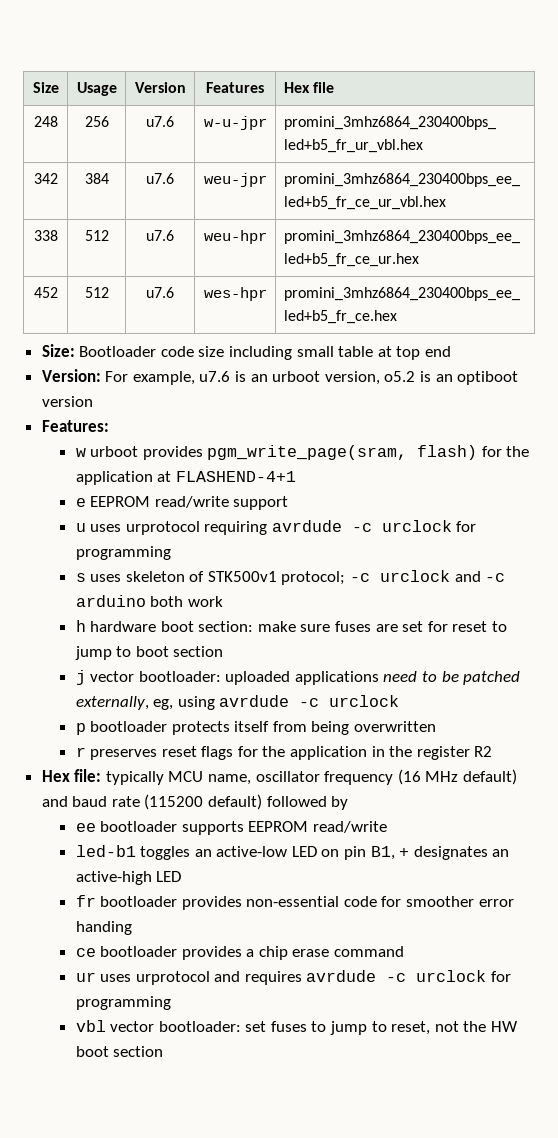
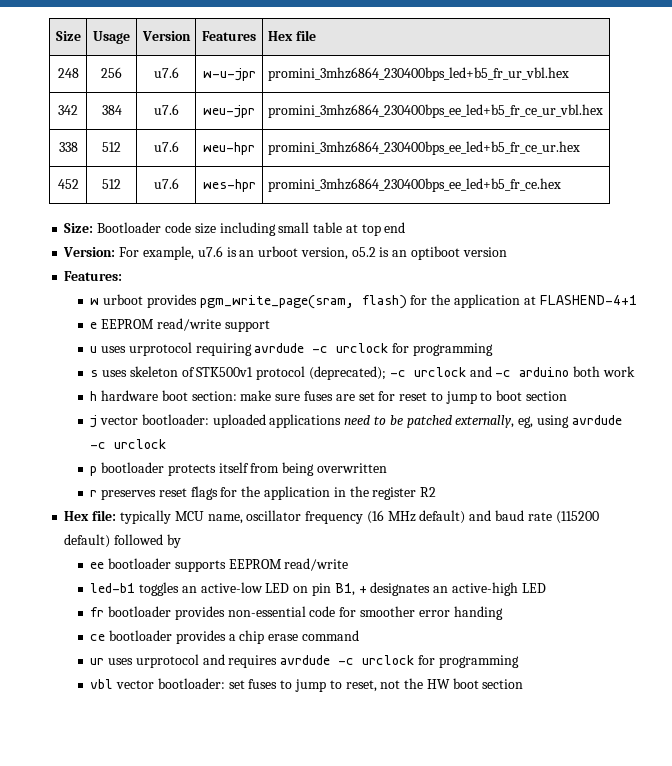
[281,571,346,585] protocol; -> [256,366,386,380] protocol (deprecated);

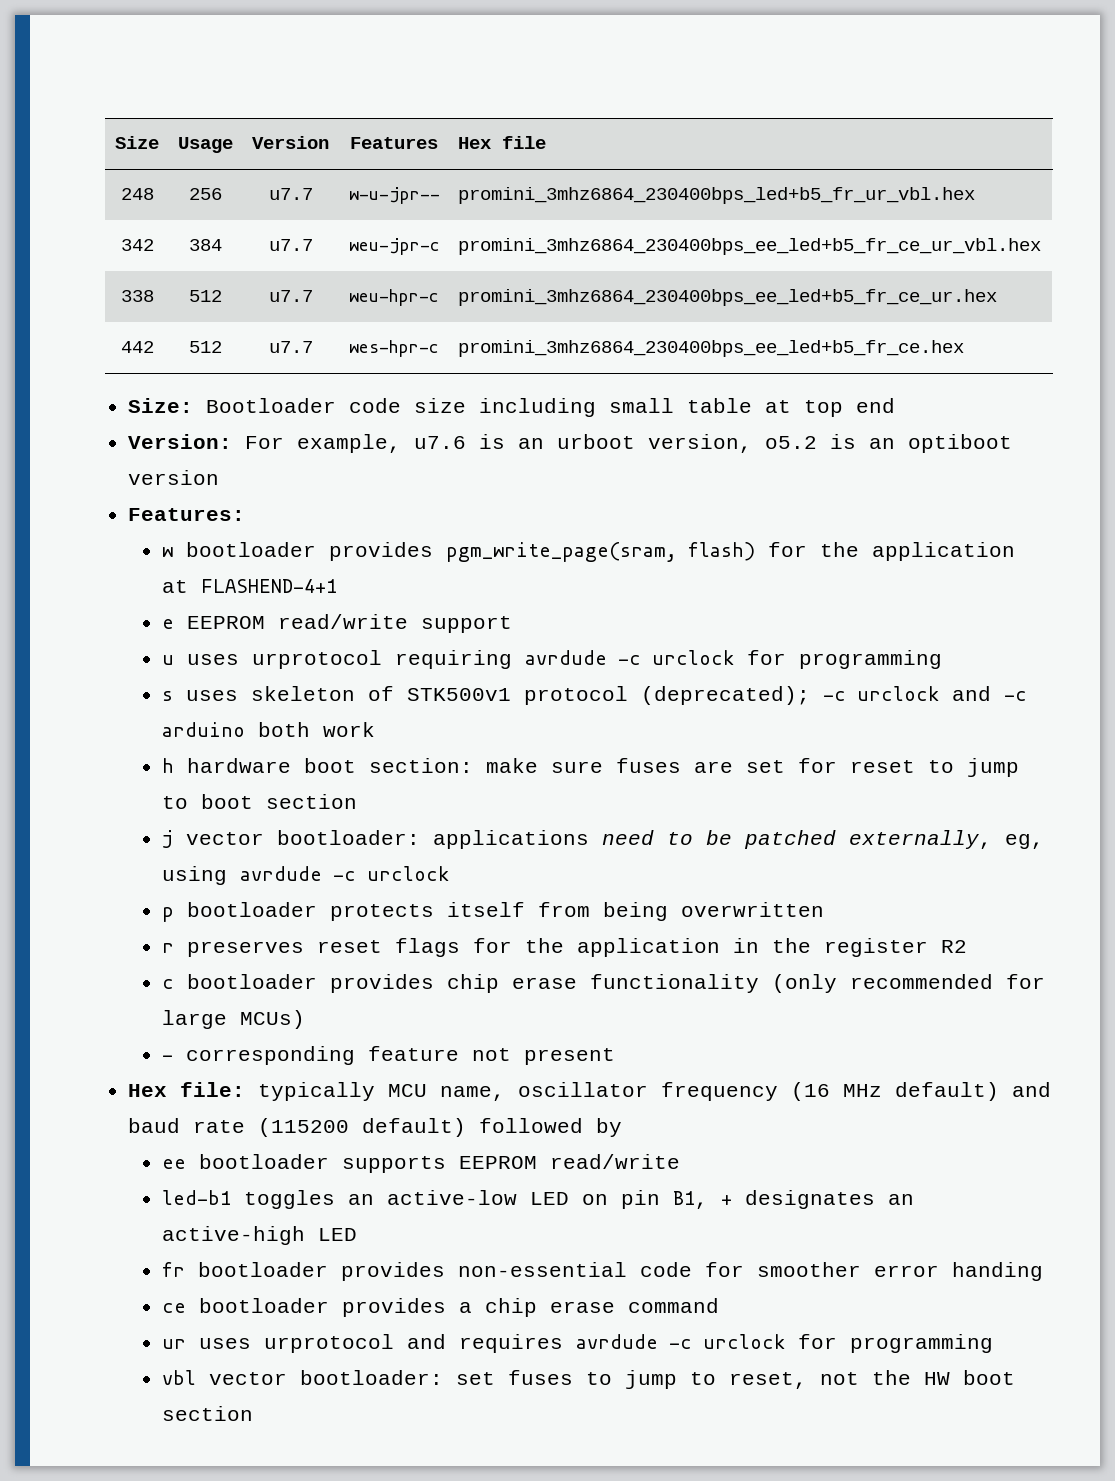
[153,67,179,78] [202,68,256,81] u7.6 | w-u-jpr -> [268,188,313,200] [348,187,440,204] u7.7 | w-u-jpr--
[153,104,179,115] [203,105,255,118] u7.6 | weu-jpr -> [268,239,313,251] [348,238,440,255] u7.7 | weu-jpr-c
[153,141,179,152] [203,142,255,155] u7.6 | weu-hpr -> [268,290,313,302] [349,289,439,306] u7.7 | weu-hpr-c
[57,179,79,189] [102,179,121,189] [153,178,179,189] [202,179,256,192] 452 | 512 | u7.6 | wes-hpr -> [120,341,154,353] [189,341,222,353] [268,341,313,353] [349,340,439,357] 442 | 512 | u7.7 | wes-hpr-c
[103,294,144,305] urboot -> [185,542,316,557] bootloader
[212,414,266,428] uploaded -> (420, 837) none
(437, 492) none -> [161,974,1045,993] [161,1010,305,1029] [161,1046,615,1065] // c bootloader provides chip erase functionality (only recommended for large MCUs) // - corresponding feature not present

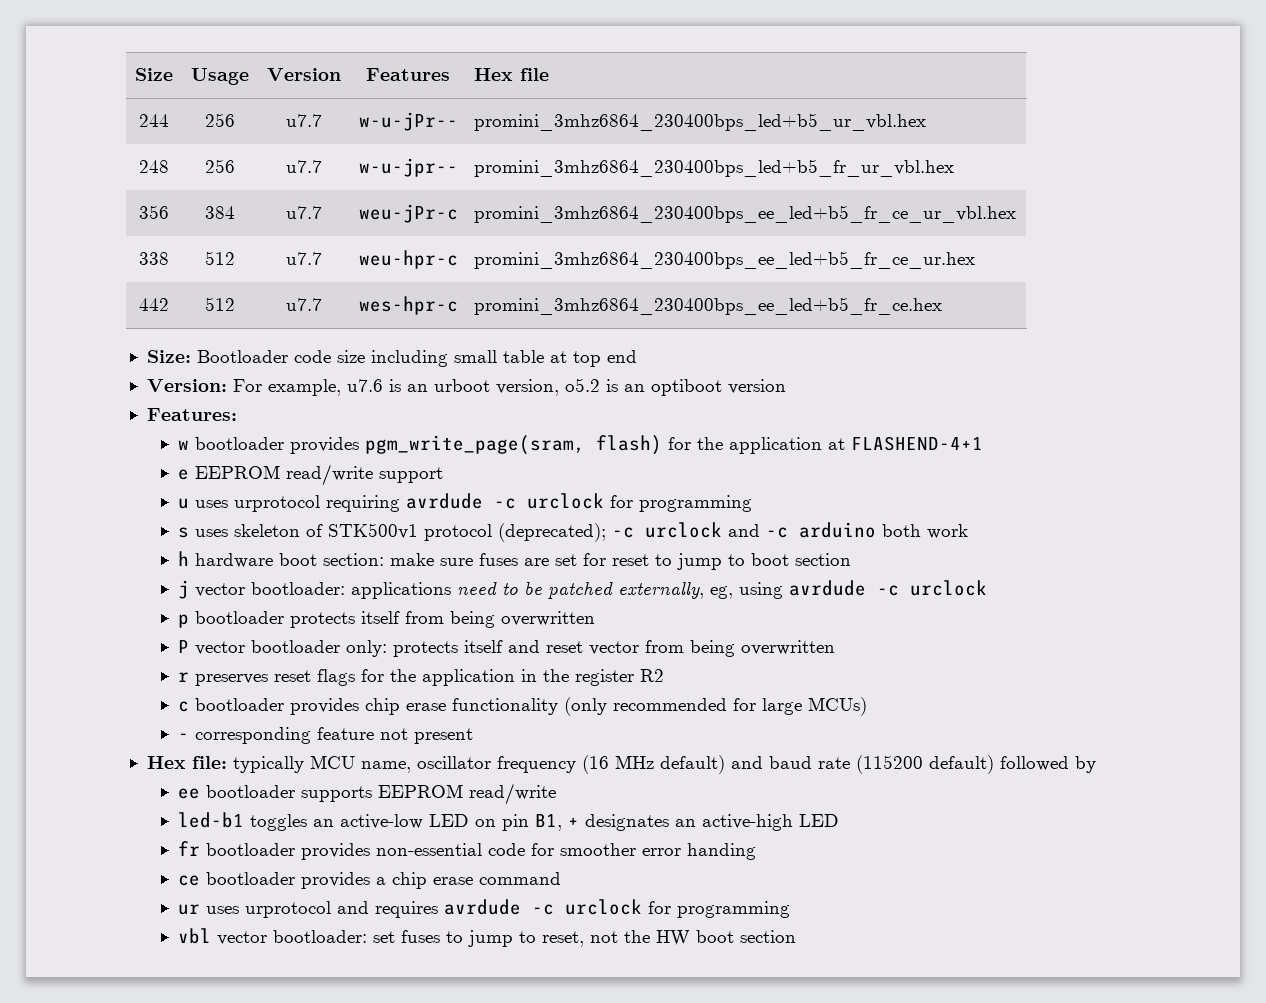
(547, 142) none -> [139,114,169,127] [204,113,235,127] [285,114,322,127] [358,112,458,131] [474,113,927,131] // 244 | 256 | u7.7 | w-u-jPr-- | promini_3mhz6864_230400bps_led+b5_ur_vbl.hex
[120,239,154,251] 342 -> [139,205,169,219] 356
[348,238,440,255] weu-jpr-c -> [358,204,458,223] weu-jPr-c
(824, 909) none -> [178,640,836,657] // P vector bootloader only: protects itself and reset vector from being overwritten

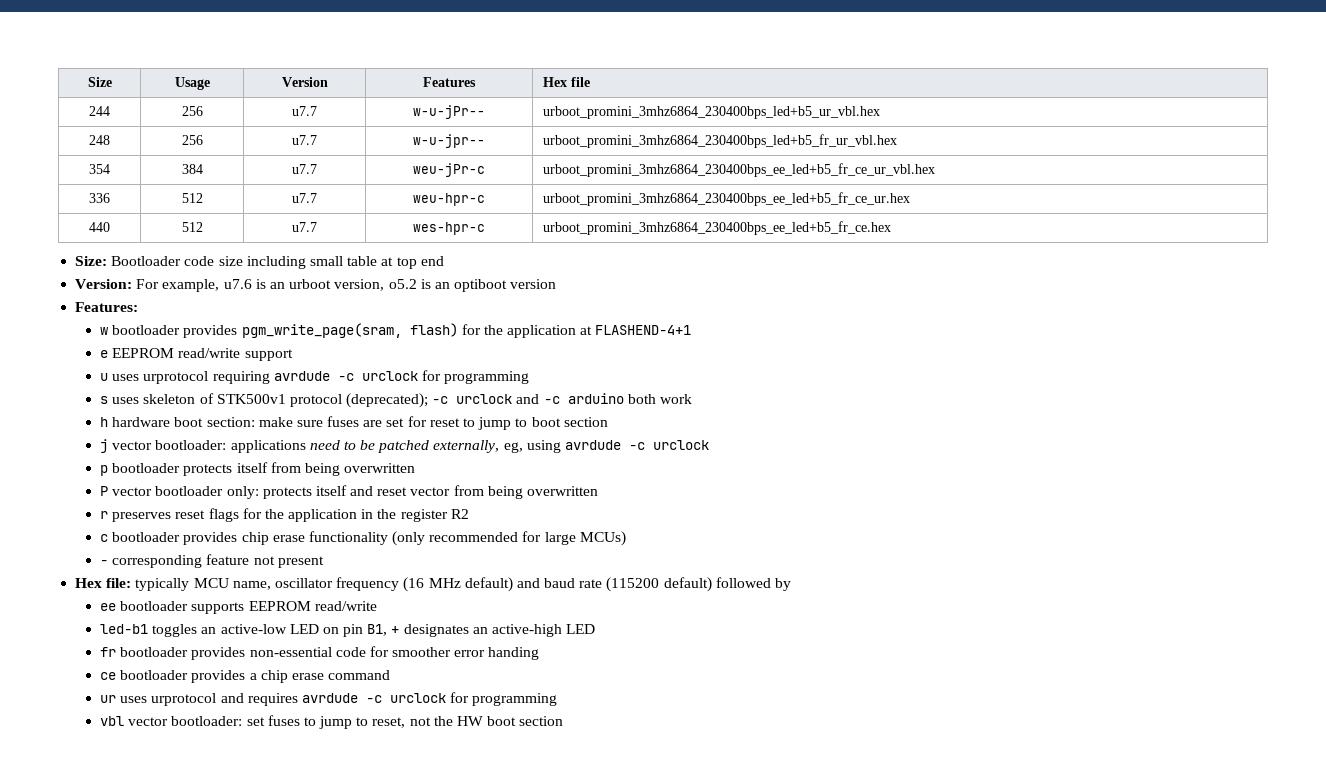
[474,113,927,131] promini_3mhz6864_230400bps_led+b5_ur_vbl.hex -> [542,106,880,119] urboot_promini_3mhz6864_230400bps_led+b5_ur_vbl.hex
[474,159,955,177] [139,205,169,219] promini_3mhz6864_230400bps_led+b5_fr_ur_vbl.hex // 356 -> [542,134,897,148] [89,164,110,174] urboot_promini_3mhz6864_230400bps_led+b5_fr_ur_vbl.hex // 354
[474,205,1017,223] [139,252,169,265] promini_3mhz6864_230400bps_ee_led+b5_fr_ce_ur_vbl.hex // 338 -> [542,163,935,177] [89,193,110,203] urboot_promini_3mhz6864_230400bps_ee_led+b5_fr_ce_ur_vbl.hex // 336
[474,251,976,269] [139,298,169,311] promini_3mhz6864_230400bps_ee_led+b5_fr_ce_ur.hex // 442 -> [542,192,910,206] [89,222,110,232] urboot_promini_3mhz6864_230400bps_ee_led+b5_fr_ce_ur.hex // 440
[474,297,943,315] promini_3mhz6864_230400bps_ee_led+b5_fr_ce.hex -> [542,221,891,235] urboot_promini_3mhz6864_230400bps_ee_led+b5_fr_ce.hex

